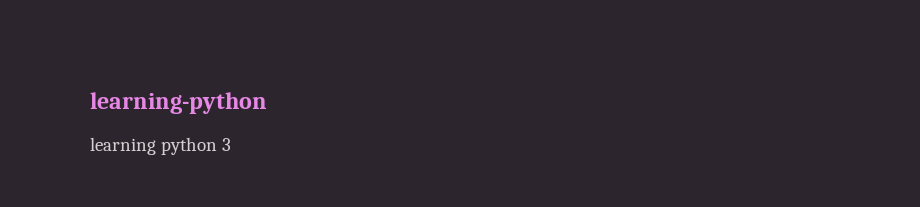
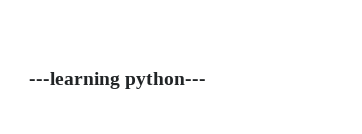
[90,92,267,114] [90,137,232,155] learning-python // learning python 3 -> [29,72,207,89] ---learning python---

